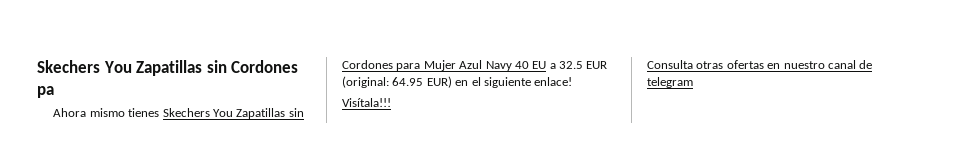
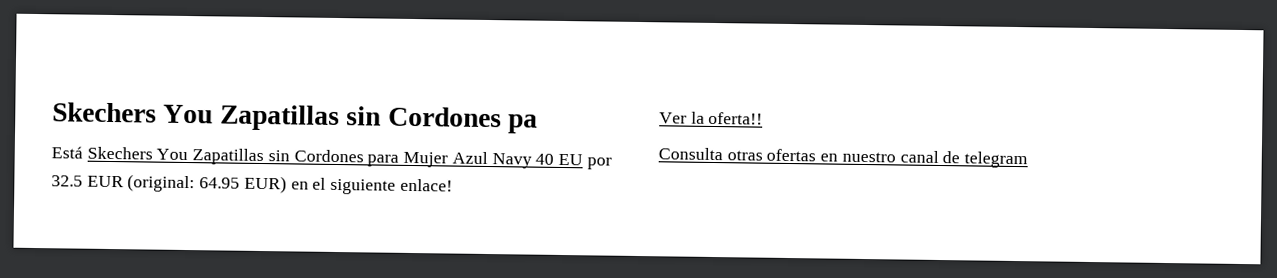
[53,108,160,117] Ahora mismo tienes -> [51,146,83,159] Está
[549,63,556,69] a -> [586,157,612,170] por
[342,98,391,107] Visítala!!! -> [659,111,764,125] Ver la oferta!!

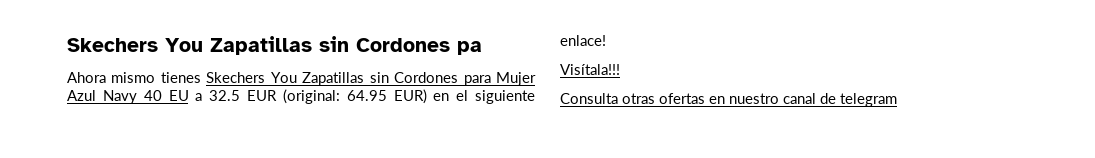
[51,146,83,159] Está -> [67,72,201,83] Ahora mismo tienes
[586,157,612,170] por -> [195,93,203,101] a
[659,111,764,125] Ver la oferta!! -> [560,64,620,75] Visítala!!!

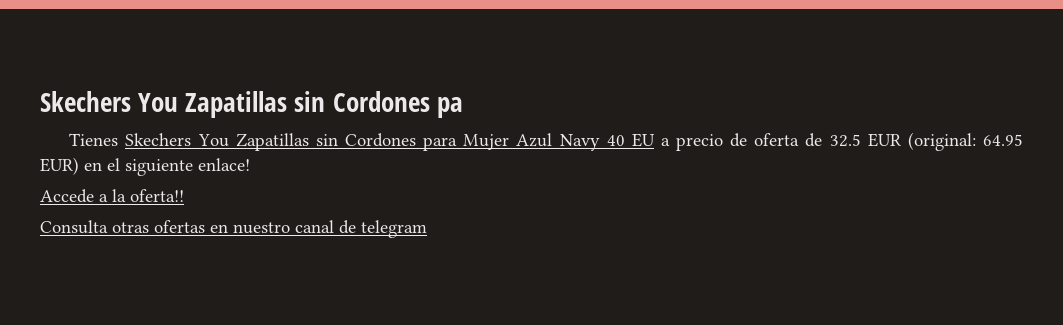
[67,72,201,83] Ahora mismo tienes -> [69,133,119,146] Tienes
(203, 97) none -> [676,133,823,151] precio de oferta de
[560,64,620,75] Visítala!!! -> [40,189,184,203] Accede a la oferta!!

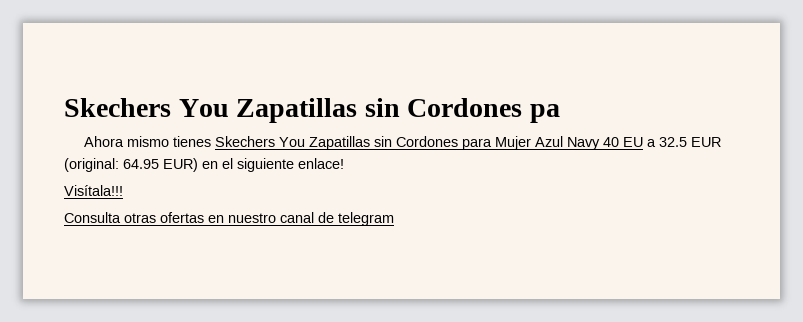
[69,133,119,146] Tienes -> [84,136,212,147] Ahora mismo tienes
[676,133,823,151] precio de oferta de -> (657, 143) none
[40,189,184,203] Accede a la oferta!! -> [64,185,123,196] Visítala!!!

